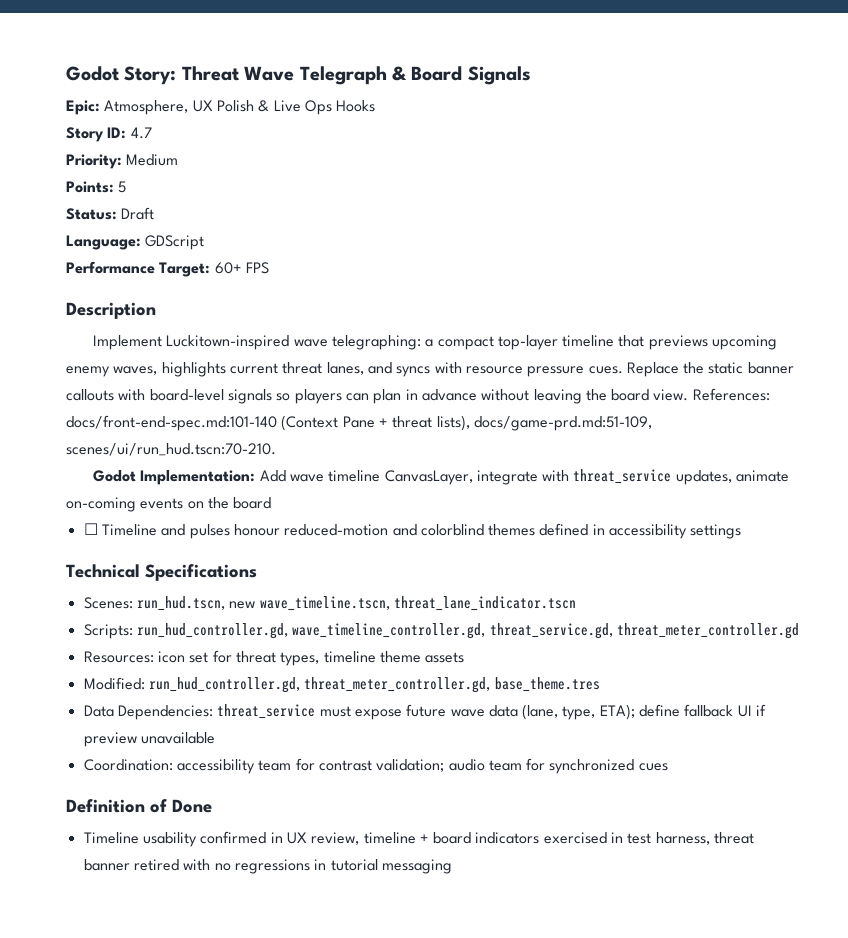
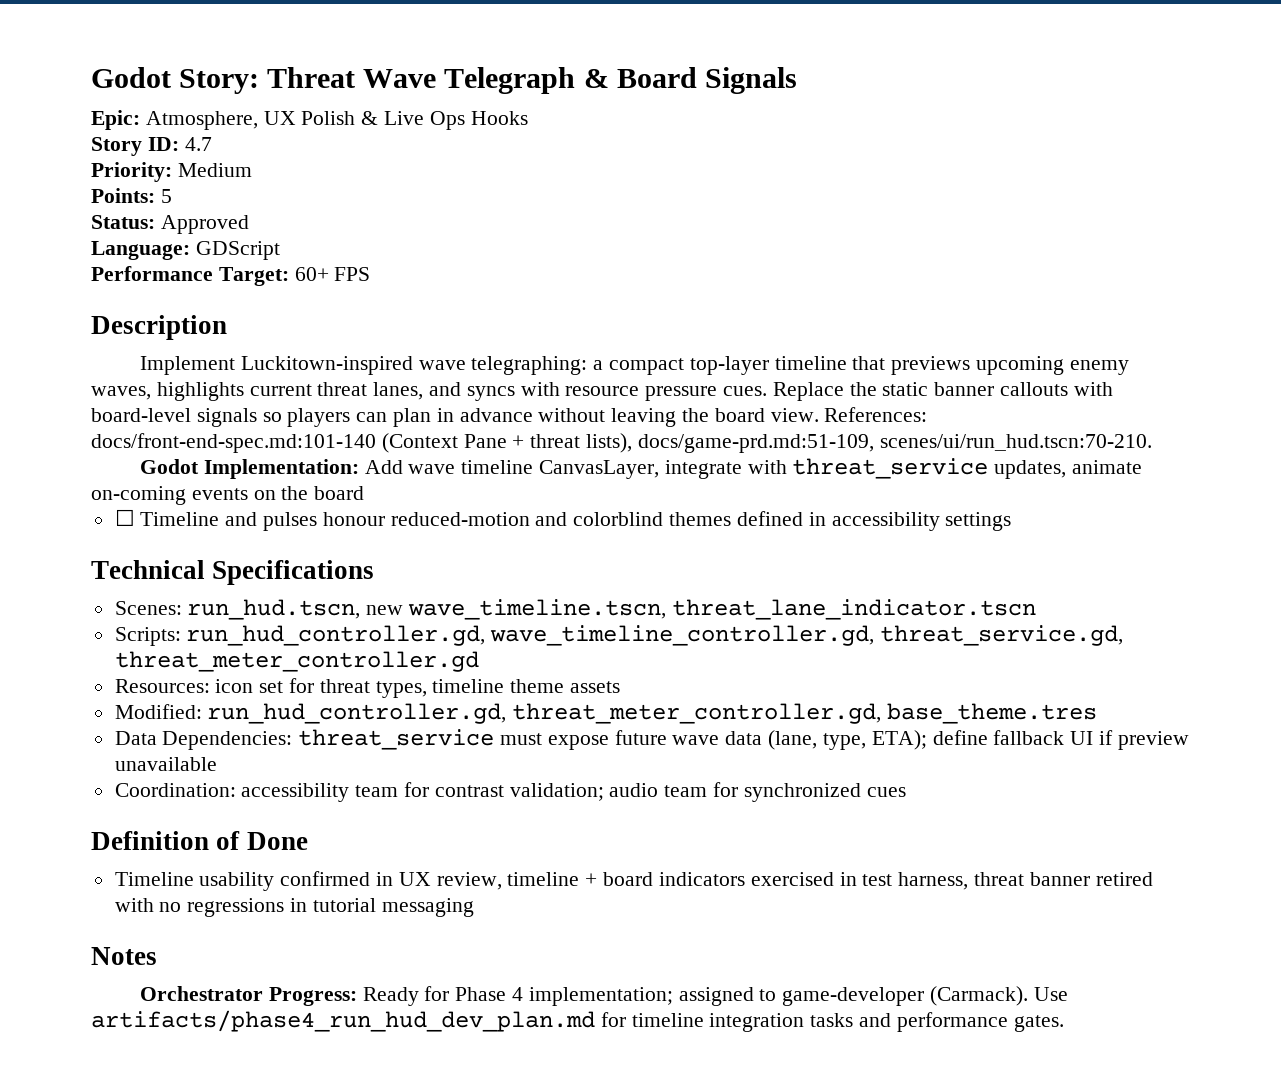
[121,207,155,220] Draft -> [160,215,249,234] Approved
(452, 866) none -> [91,947,157,965] [139,986,1068,1006] [91,1010,1064,1032] // Notes // Orchestrator Progress: Ready for Phase 4 implementation; assigned to game-developer (Carmack). Use artifacts/phase4_run_hud_dev_plan.md for timeline integration tasks and performance gates.

